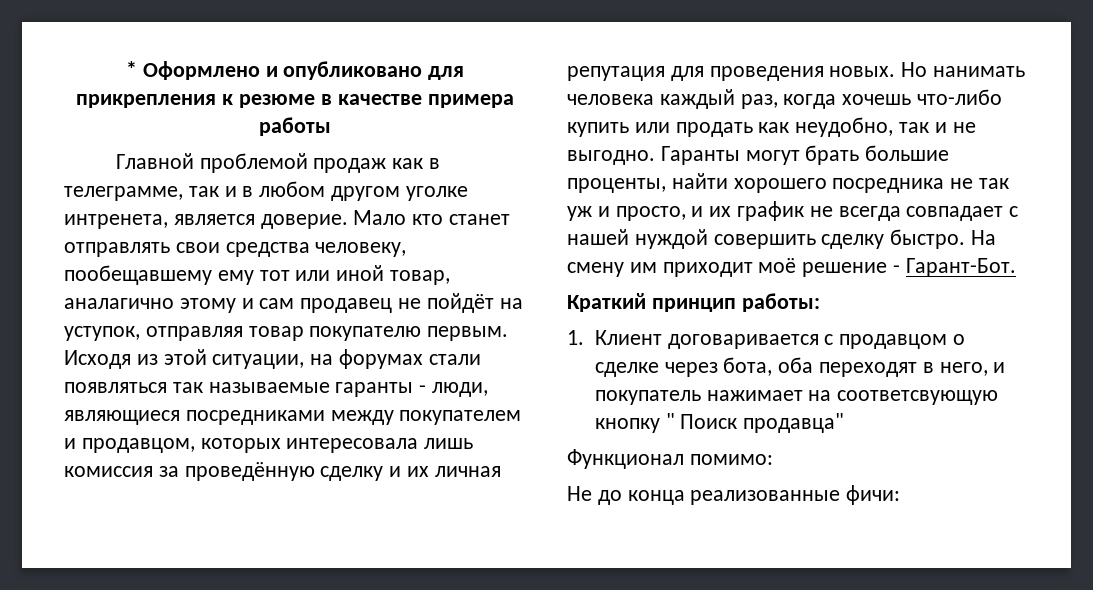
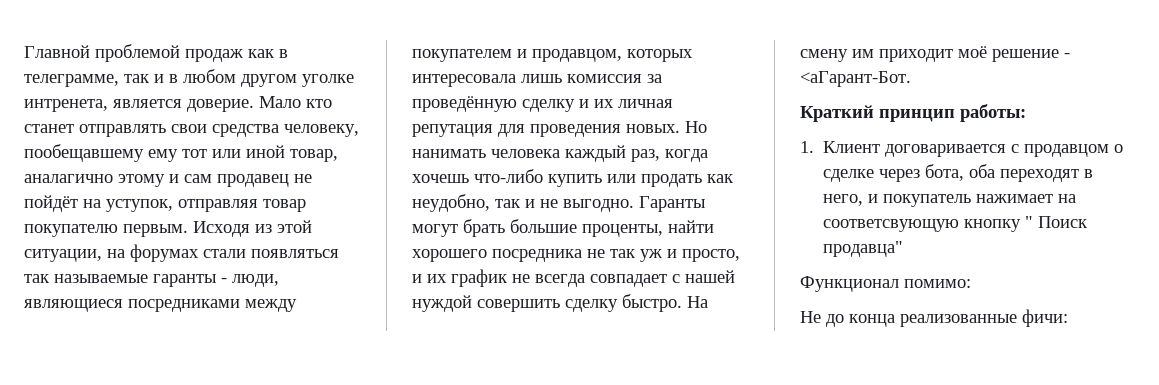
[125,61,465,80] [76,94,514,108] [259,117,331,136] * Оформлено и опубликовано для прикрепления к резюме в качестве примера работы // -> (24, 51) none
[905,258,1016,277] Гарант-Бот. -> [800,71,911,87] <aГарант-Бот.

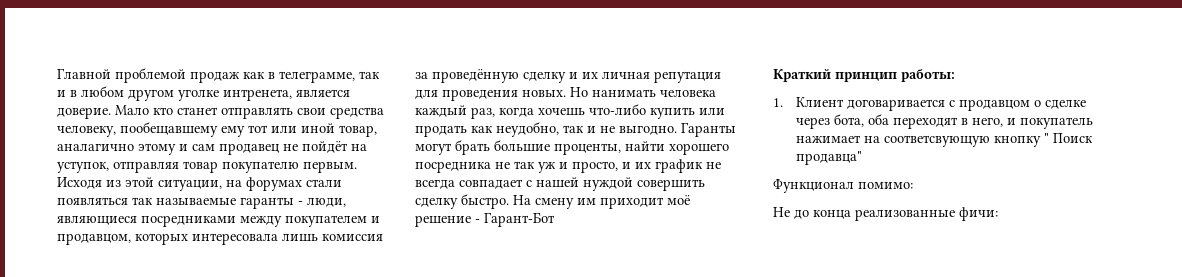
[800,71,911,87] <aГарант-Бот. -> [484,212,555,227] Гарант-Бот

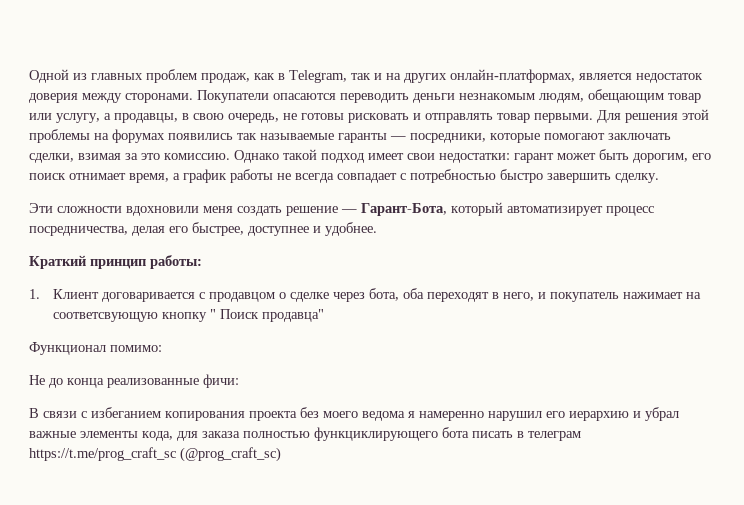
[57,68,240,83] Главной проблемой продаж -> [29,69,250,83] Одной из главных проблем продаж,
[279,71,380,83] [57,86,350,101] [57,105,384,119] [57,122,377,137] [57,141,367,155] [57,161,357,173] [57,177,342,191] [57,197,346,209] [57,215,380,227] [57,233,383,245] [415,69,721,83] [415,87,716,101] [415,104,725,119] [415,122,736,137] [415,140,729,155] [415,159,721,173] [415,177,705,191] [415,194,690,209] [415,212,555,227] телеграмме, так и в любом другом уголке интренета, является доверие. Мало кто станет отправлять свои средства человеку, пообещавшему ему тот или иной товар, аналагично этому и сам продавец не пойдёт на уступок, отправляя товар покупателю первым. Исходя из этой ситуации, на форумах стали появляться так называемые гаранты - люди, являющиеся посредниками между покупателем и продавцом, которых интересовала лишь комиссия за проведённую сделку и их личная репутация для проведения новых. Но нанимать человека каждый раз, когда хочешь что-либо купить или продать как неудобно, так и не выгодно. Гаранты могут брать большие проценты, найти хорошего посредника не так уж и просто, и их график не всегда совпадает с нашей нуждой совершить сделку быстро. На смену им приходит моё решение - Гарант-Бот -> [289,69,703,83] [29,89,701,103] [29,109,709,123] [29,129,671,143] [29,149,711,163] [29,169,659,183] [29,202,654,216] [29,222,377,236] Telegram, так и на других онлайн-платформах, является недостаток доверия между сторонами. Покупатели опасаются переводить деньги незнакомым людям, обещающим товар или услугу, а продавцы, в свою очередь, не готовы рисковать и отправлять товар первыми. Для решения этой проблемы на форумах появились так называемые гаранты — посредники, которые помогают заключать сделки, взимая за это комиссию. Однако такой подход имеет свои недостатки: гарант может быть дорогим, его поиск отнимает время, а график работы не всегда совпадает с потребностью быстро завершить сделку. // Эти сложности вдохновили меня создать решение — Гарант-Бота, который автоматизирует процесс посредничества, делая его быстрее, доступнее и удобнее.
(998, 214) none -> [29,407,679,421] [29,427,581,441] [29,447,281,462] // В связи с избеганием копирования проекта без моего ведома я намеренно нарушил его иерархию и убрал важные элементы кода, для заказа полностью функциклирующего бота писать в телеграм https://t.me/prog_craft_sc (@prog_craft_sc)

